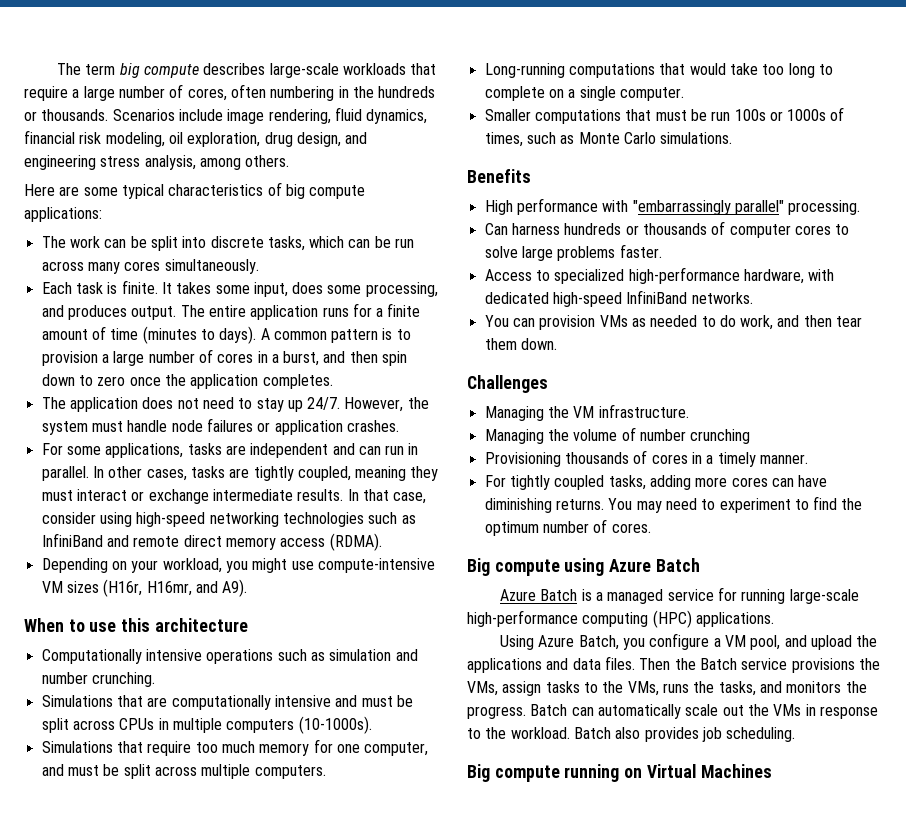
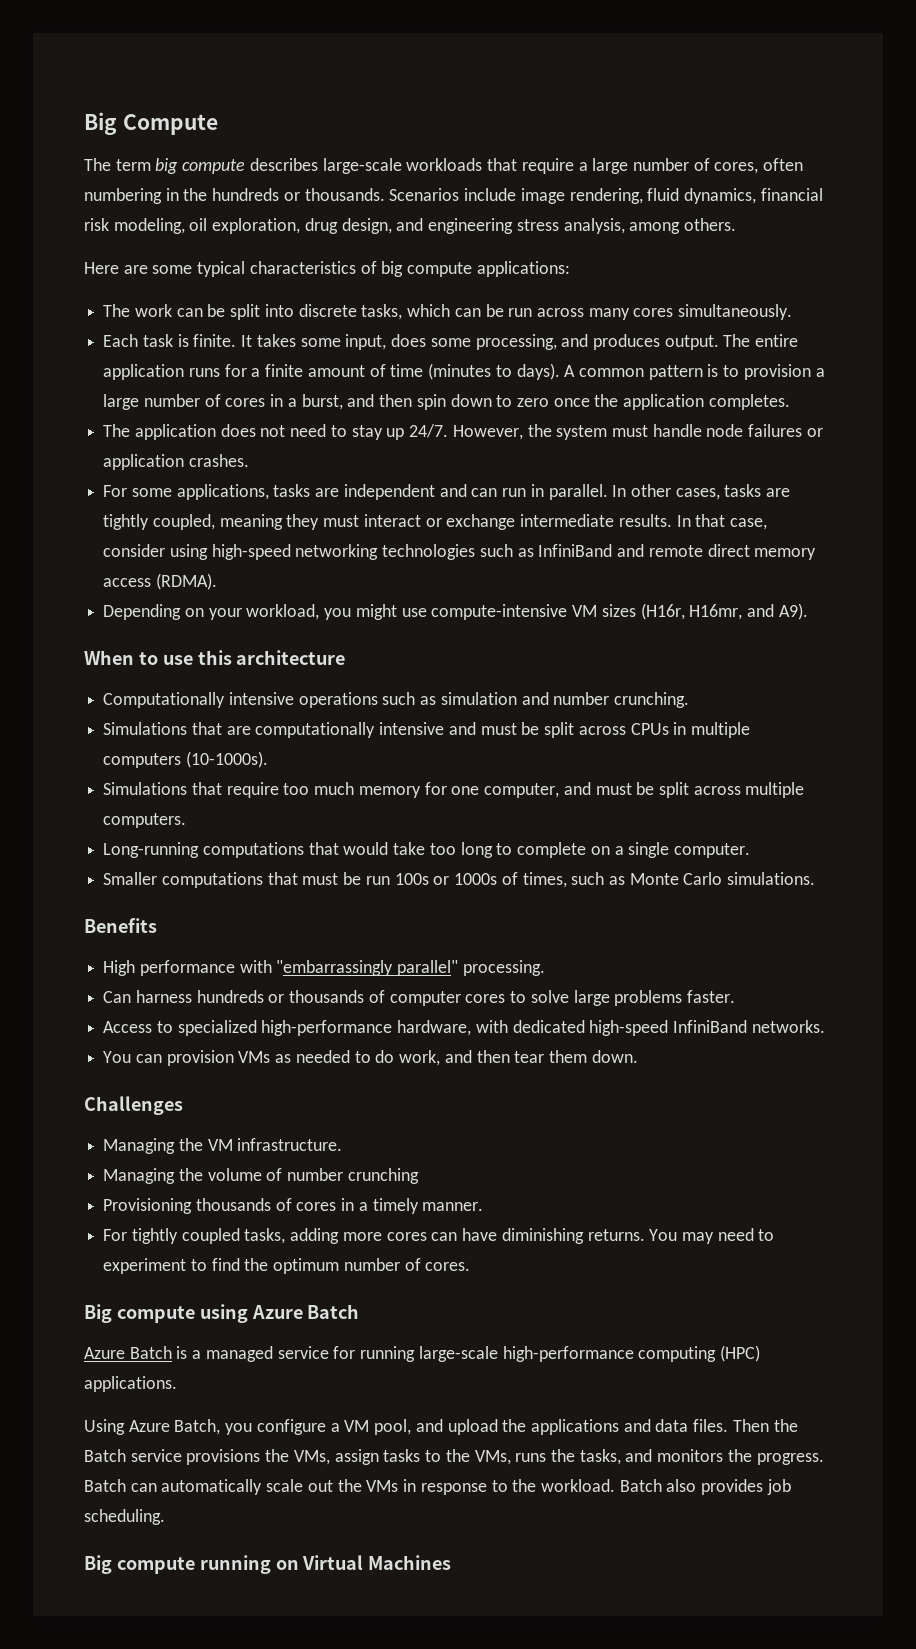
(57, 69) none -> [84,112,218,135] Big Compute //

